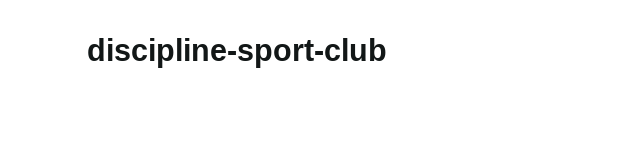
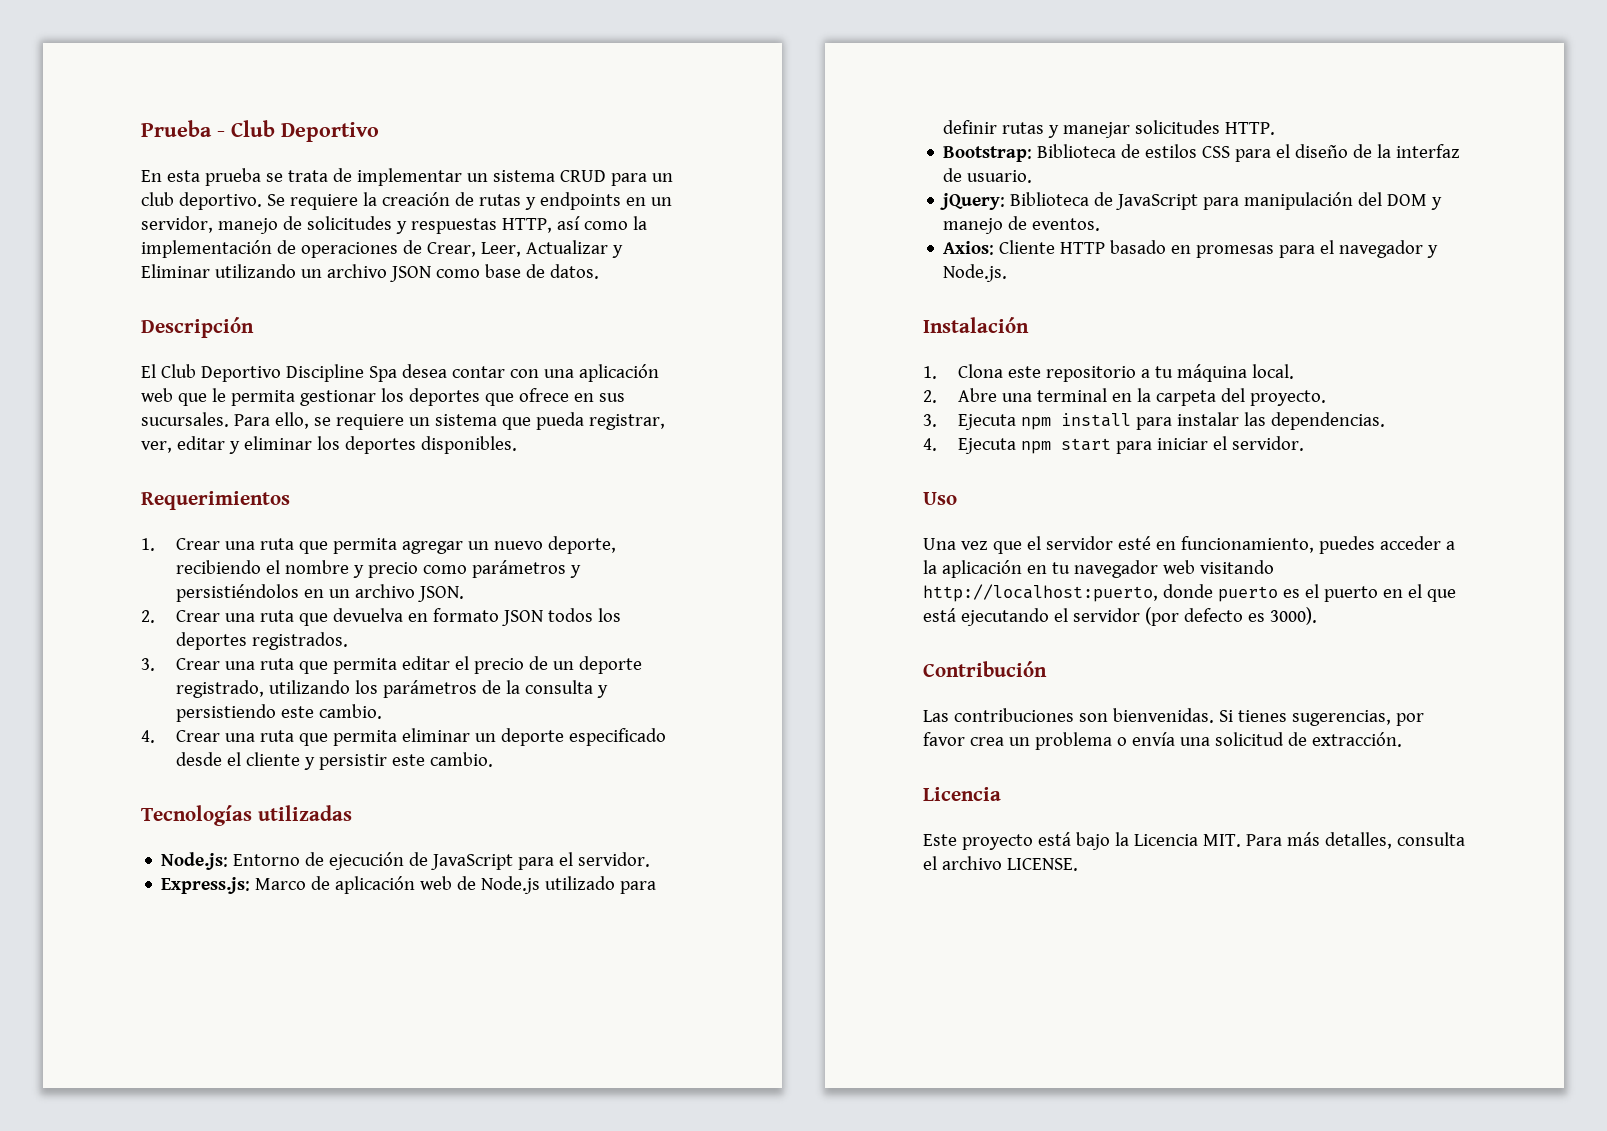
[87,38,387,68] discipline-sport-club -> [141,120,379,142] [141,168,673,186] [141,192,672,210] [141,216,647,234] [141,240,623,258] [141,264,599,282] [141,317,254,338] [141,364,659,382] [141,388,625,406] [141,412,665,430] [141,436,517,454] [141,491,290,510] [141,536,617,554] [176,560,582,578] [176,584,465,602] [141,608,622,626] [176,632,349,650] [141,656,643,674] [176,680,609,698] [176,704,383,722] [141,728,667,746] [176,752,494,770] [141,805,352,826] [161,852,651,870] [161,876,657,894] [943,120,1276,138] [943,144,1461,162] [943,168,1033,183] [940,192,1443,210] [943,216,1101,234] [943,240,1439,258] [943,264,1008,282] [923,317,1029,333] [923,364,1295,382] [923,388,1327,406] [923,412,1386,430] [923,436,1305,454] [923,492,957,505] [923,536,1455,554] [923,560,1274,578] [923,584,1456,602] [923,607,1317,626] [923,661,1047,677] [923,708,1424,726] [923,732,1402,750] [923,787,1001,801] [923,832,1465,850] [923,856,1078,871] Prueba - Club Deportivo // En esta prueba se trata de implementar un sistema CRUD para un club deportivo. Se requiere la creación de rutas y endpoints en un servidor, manejo de solicitudes y respuestas HTTP, así como la implementación de operaciones de Crear, Leer, Actualizar y Eliminar utilizando un archivo JSON como base de datos. // Descripción // El Club Deportivo Discipline Spa desea contar con una aplicación web que le permita gestionar los deportes que ofrece en sus sucursales. Para ello, se requiere un sistema que pueda registrar, ver, editar y eliminar los deportes disponibles. // Requerimientos // 1. Crear una ruta que permita agregar un nuevo deporte, recibiendo el nombre y precio como parámetros y persistiéndolos en un archivo JSON. // 2. Crear una ruta que devuelva en formato JSON todos los deportes registrados. // 3. Crear una ruta que permita editar el precio de un deporte registrado, utilizando los parámetros de la consulta y persistiendo este cambio. // 4. Crear una ruta que permita eliminar un deporte especificado desde el cliente y persistir este cambio. // Tecnologías utilizadas // Node.js: Entorno de ejecución de JavaScript para el servidor. // Express.js: Marco de aplicación web de Node.js utilizado para definir rutas y manejar solicitudes HTTP. // Bootstrap: Biblioteca de estilos CSS para el diseño de la interfaz de usuario. // jQuery: Biblioteca de JavaScript para manipulación del DOM y manejo de eventos. // Axios: Cliente HTTP basado en promesas para el navegador y Node.js. // Instalación // 1. Clona este repositorio a tu máquina local. // 2. Abre una terminal en la carpeta del proyecto. // 3. Ejecuta npm install para instalar las dependencias. // 4. Ejecuta npm start para iniciar el servidor. // Uso // Una vez que el servidor esté en funcionamiento, puedes acceder a la aplicación en tu navegador web visitando http://localhost:puerto, donde puerto es el puerto en el que está ejecutando el servidor (por defecto es 3000). // Contribución // Las contribuciones son bienvenidas. Si tienes sugerencias, por favor crea un problema o envía una solicitud de extracción. // Licencia // Este proyecto está bajo la Licencia MIT. Para más detalles, consulta el archivo LICENSE.

